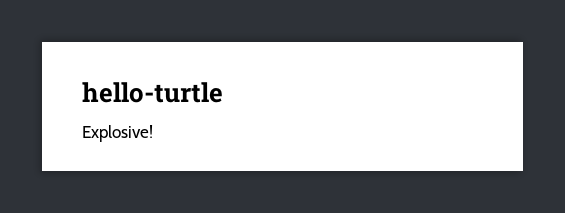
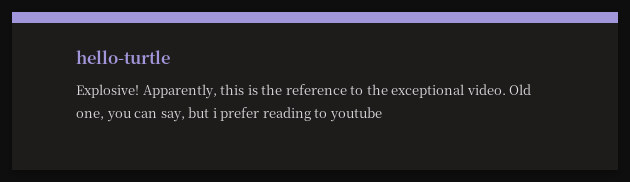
(153, 133) none -> [142,84,532,99] [76,107,382,122] Apparently, this is the reference to the exceptional video. Old one, you can say, but i prefer reading to youtube

